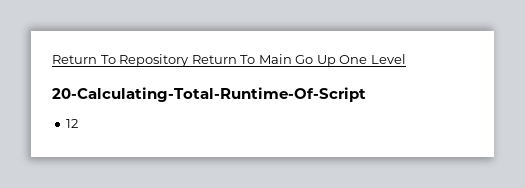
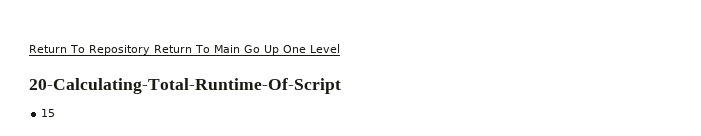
[66,119,79,128] 12 -> [41,109,56,117] 15

